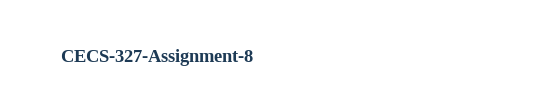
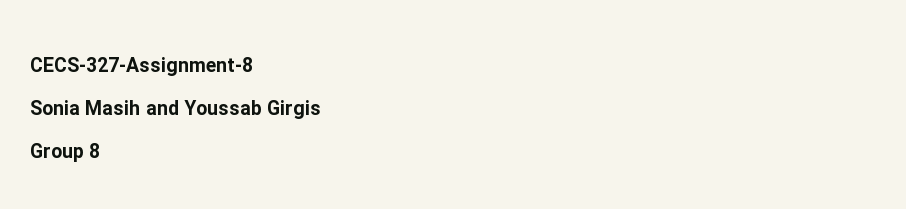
(253, 57) none -> [30,100,322,119] [30,143,101,162] // Sonia Masih and Youssab Girgis // Group 8

